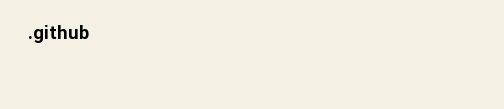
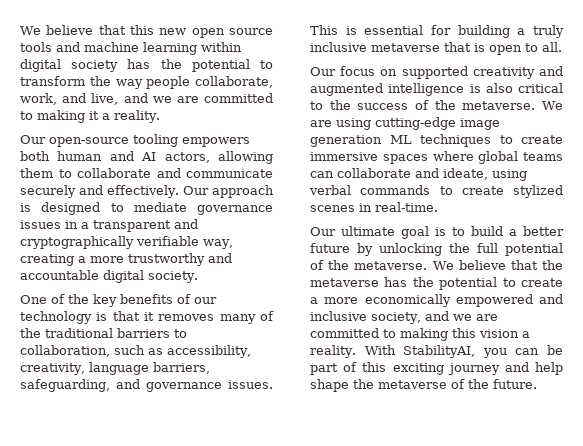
[28,25,89,43] .github -> [20,25,273,38] [20,42,242,55] [20,59,273,72] [20,76,273,89] [20,93,273,105] [20,110,160,123] [20,134,250,147] [20,151,273,164] [20,168,273,178] [20,185,274,198] [20,202,273,215] [20,219,198,232] [20,236,233,249] [20,253,232,266] [20,270,198,283] [20,294,217,307] [20,311,274,324] [20,328,187,338] [20,345,251,358] [20,362,210,375] [20,379,273,392] [310,25,564,38] [310,42,562,55] [310,66,563,79] [310,83,563,96] [310,100,564,110] [310,117,500,130] [310,134,563,147] [310,151,563,164] [310,168,527,181] [309,185,563,198] [310,202,438,212] [310,226,564,239] [310,243,563,256] [310,260,563,270] [310,277,563,290] [310,294,563,307] [310,311,498,324] [310,328,530,341] [310,345,563,358] [310,362,563,375] [310,379,537,392] We believe that this new open source tools and machine learning within digital society has the potential to transform the way people collaborate, work, and live, and we are committed to making it a reality. // Our open-source tooling empowers both human and AI actors, allowing them to collaborate and communicate securely and effectively. Our approach is designed to mediate governance issues in a transparent and cryptographically verifiable way, creating a more trustworthy and accountable digital society. // One of the key benefits of our technology is that it removes many of the traditional barriers to collaboration, such as accessibility, creativity, language barriers, safeguarding, and governance issues. This is essential for building a truly inclusive metaverse that is open to all. // Our focus on supported creativity and augmented intelligence is also critical to the success of the metaverse. We are using cutting-edge image generation ML techniques to create immersive spaces where global teams can collaborate and ideate, using verbal commands to create stylized scenes in real-time. // Our ultimate goal is to build a better future by unlocking the full potential of the metaverse. We believe that the metaverse has the potential to create a more economically empowered and inclusive society, and we are committed to making this vision a reality. With StabilityAI, you can be part of this exciting journey and help shape the metaverse of the future.

